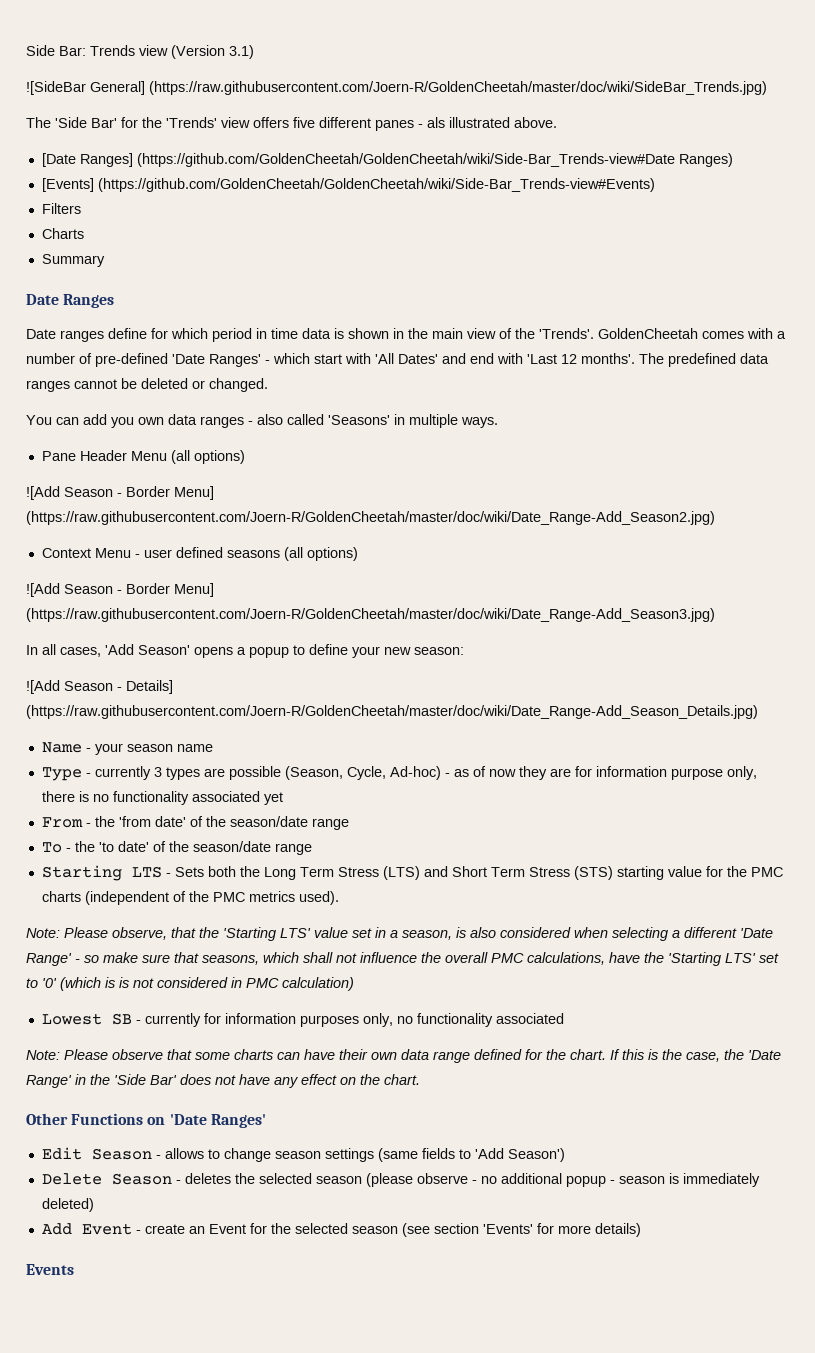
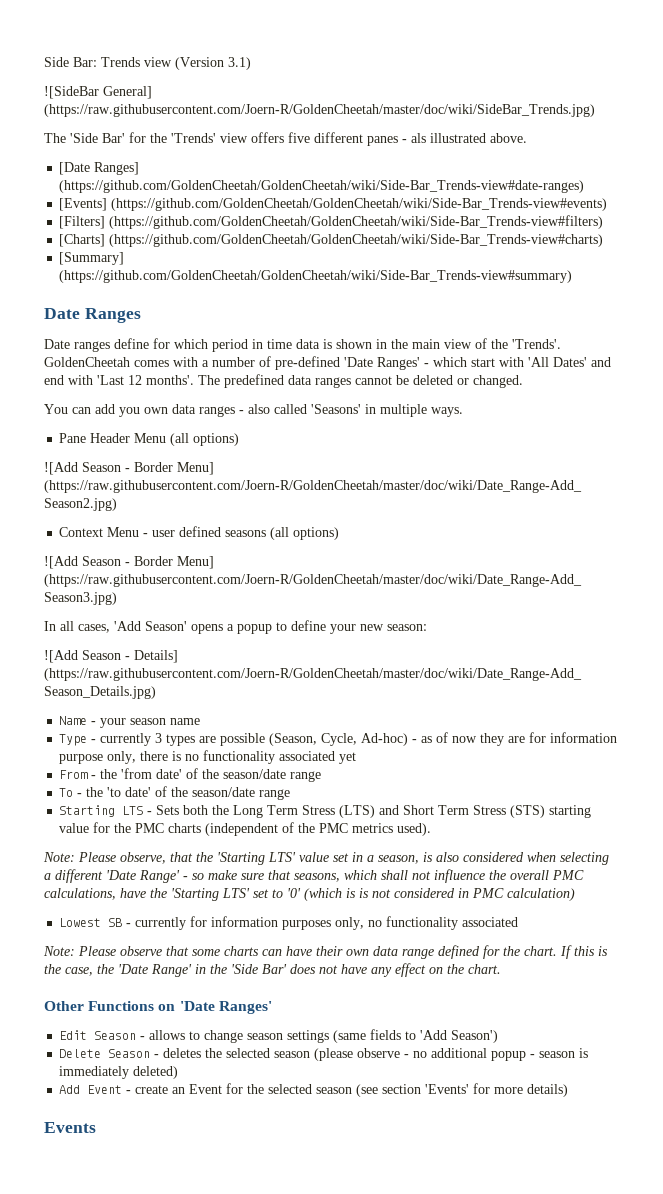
[136,153,733,167] (https://github.com/GoldenCheetah/GoldenCheetah/wiki/Side-Bar_Trends-view#Date Ranges) -> [59,180,585,193] (https://github.com/GoldenCheetah/GoldenCheetah/wiki/Side-Bar_Trends-view#date-ranges)
[97,178,655,192] [41,203,81,214] [41,228,84,239] [41,254,105,267] (https://github.com/GoldenCheetah/GoldenCheetah/wiki/Side-Bar_Trends-view#Events) // Filters // Charts // Summary -> [111,198,608,211] [59,215,604,229] [59,234,604,247] [59,252,125,265] [59,270,573,283] (https://github.com/GoldenCheetah/GoldenCheetah/wiki/Side-Bar_Trends-view#events) // [Filters] (https://github.com/GoldenCheetah/GoldenCheetah/wiki/Side-Bar_Trends-view#filters) // [Charts] (https://github.com/GoldenCheetah/GoldenCheetah/wiki/Side-Bar_Trends-view#charts) // [Summary] (https://github.com/GoldenCheetah/GoldenCheetah/wiki/Side-Bar_Trends-view#summary)

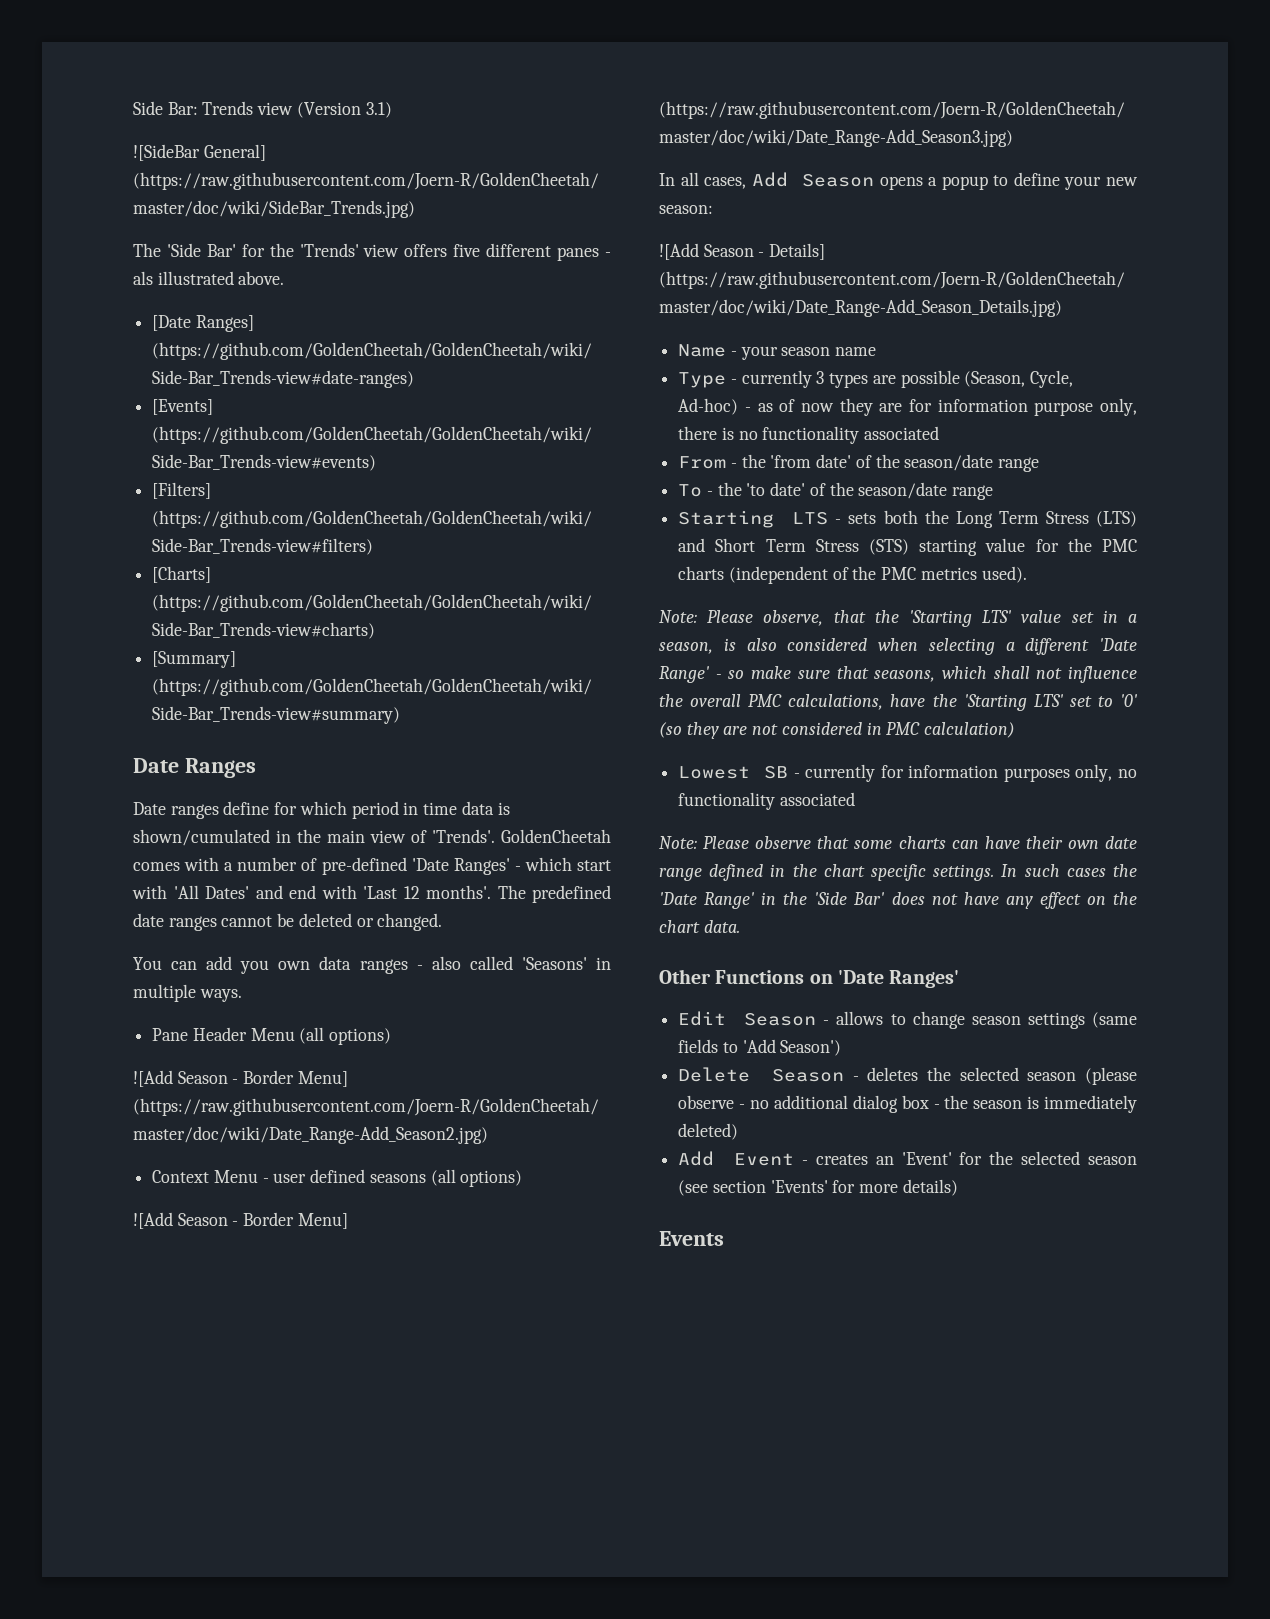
[336,339,372,349] shown -> [133,829,270,846] shown/cumulated
[491,339,508,349] the -> (427, 836) none
[288,375,312,385] data -> [133,913,164,927] date
[114,621,187,631] 'Add Season' -> [751,172,874,187] Add Season
[339,752,357,764] yet -> (940, 433) none
[156,805,180,815] Sets -> [848,513,877,524] sets
[304,888,369,901] (which is is -> [659,722,748,739] (so they are
[373,946,398,956] data -> [1105,836,1137,849] date
[483,945,608,959] [44,964,93,976] for the chart. If this is the case, -> [770,864,1106,881] in the chart specific settings. In such cases
[468,964,501,974] chart. -> [659,920,740,933] chart data.
[491,1051,536,1061] popup - -> [852,1095,969,1113] dialog box - the
[135,1084,223,1094] create an Event -> [815,1152,952,1165] creates an 'Event'

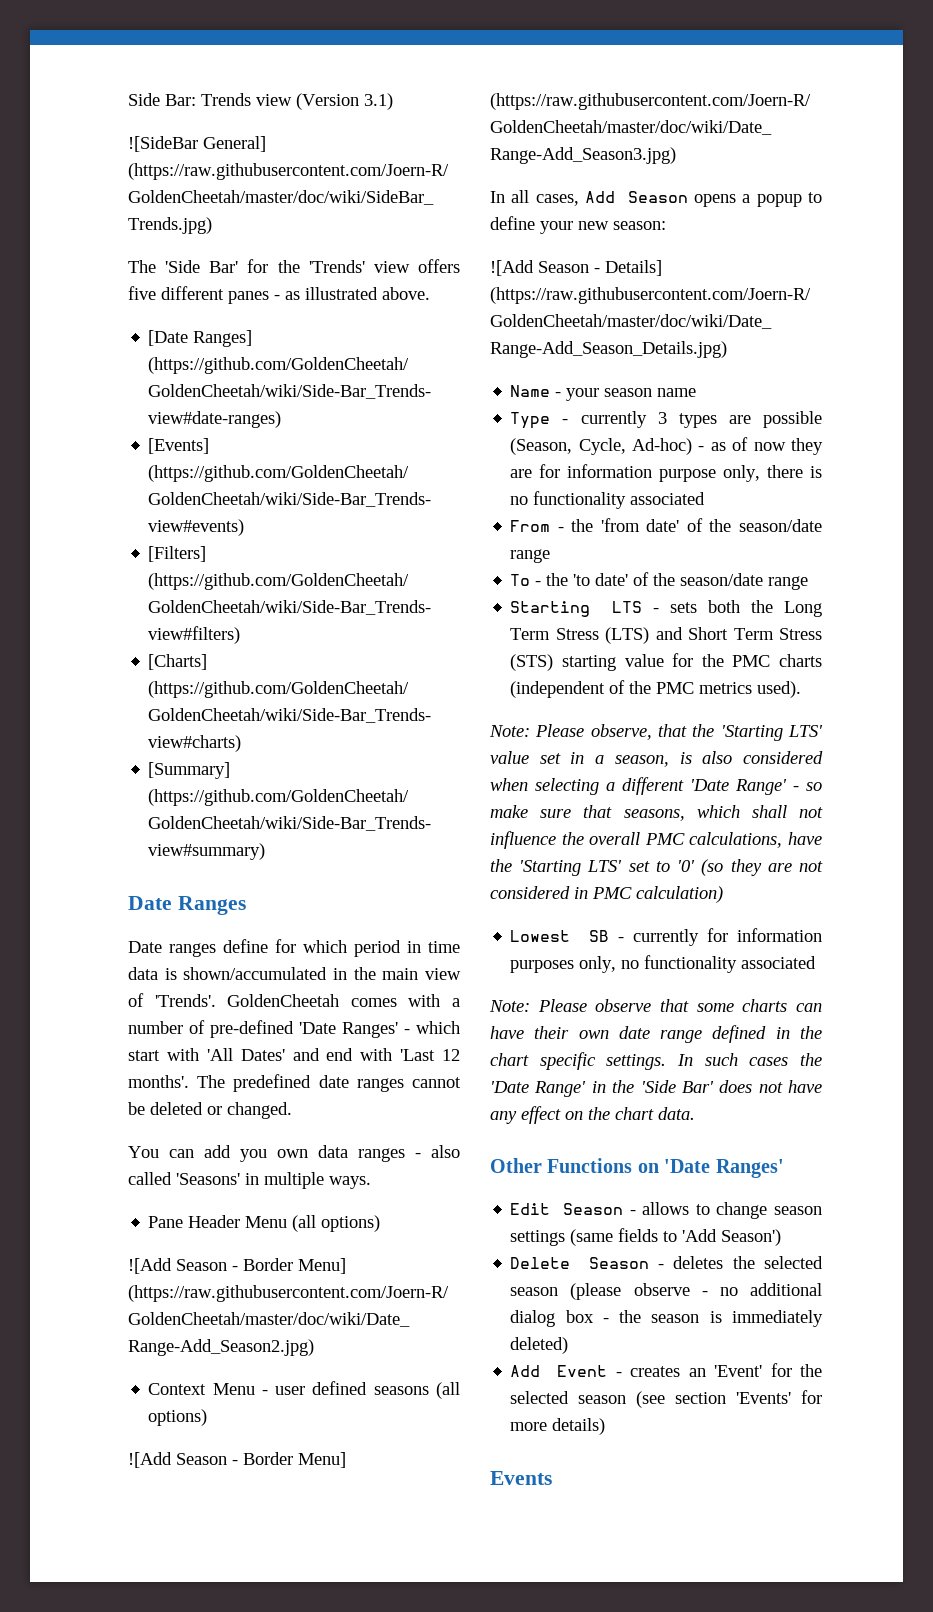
[133,271,153,285] als -> [285,291,300,300] as
[133,829,270,846] shown/cumulated -> [183,967,328,980] shown/accumulated

